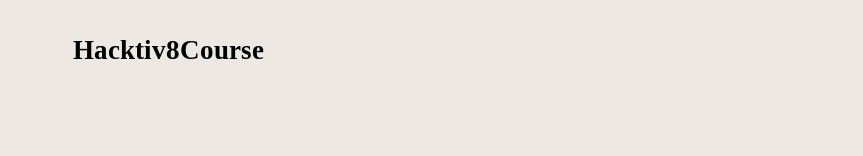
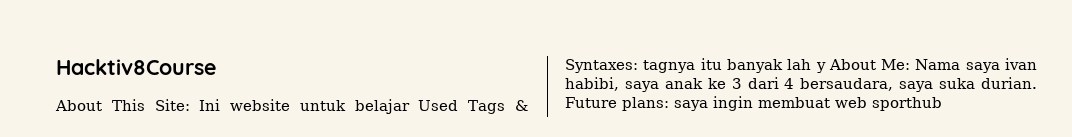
(264, 49) none -> [55,99,529,114] [565,58,1037,73] [565,77,1037,92] [565,96,942,111] // About This Site: Ini website untuk belajar Used Tags & Syntaxes: tagnya itu banyak lah y About Me: Nama saya ivan habibi, saya anak ke 3 dari 4 bersaudara, saya suka durian. Future plans: saya ingin membuat web sporthub

